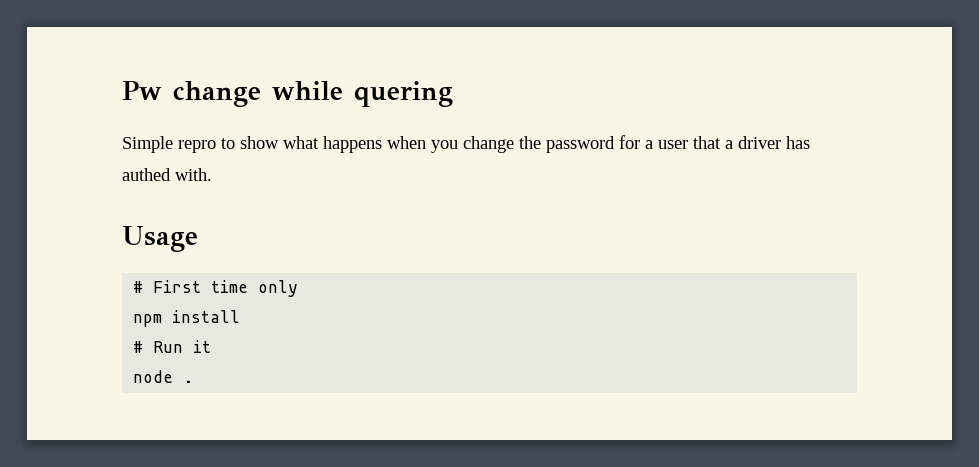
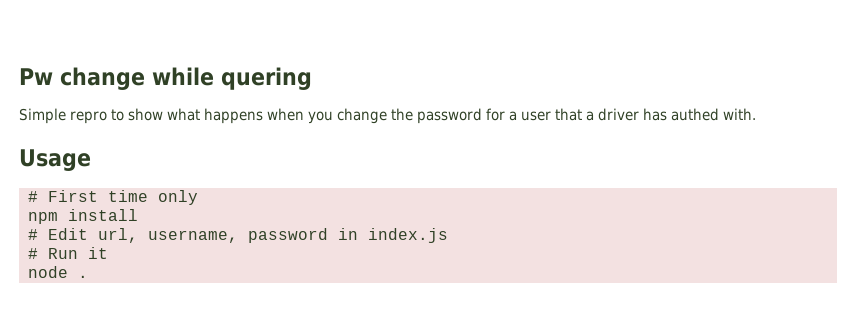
(241, 316) none -> [27,228,448,243] // # Edit url, username, password in index.js

